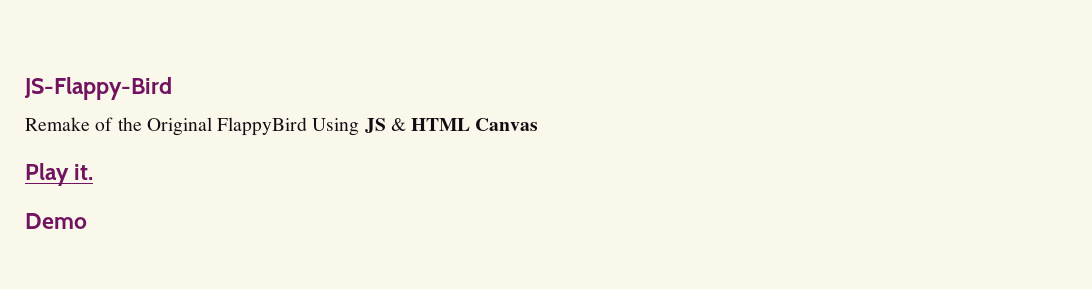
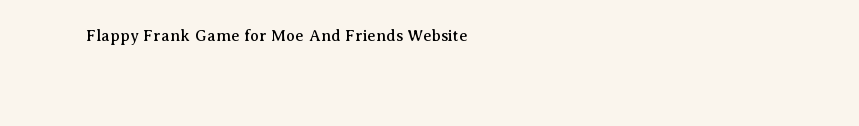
[24,77,172,100] [25,117,539,136] [25,163,94,186] [25,213,87,229] JS-Flappy-Bird // Remake of the Original FlappyBird Using JS & HTML Canvas // Play it. // Demo -> [86,29,469,45] Flappy Frank Game for Moe And Friends Website

